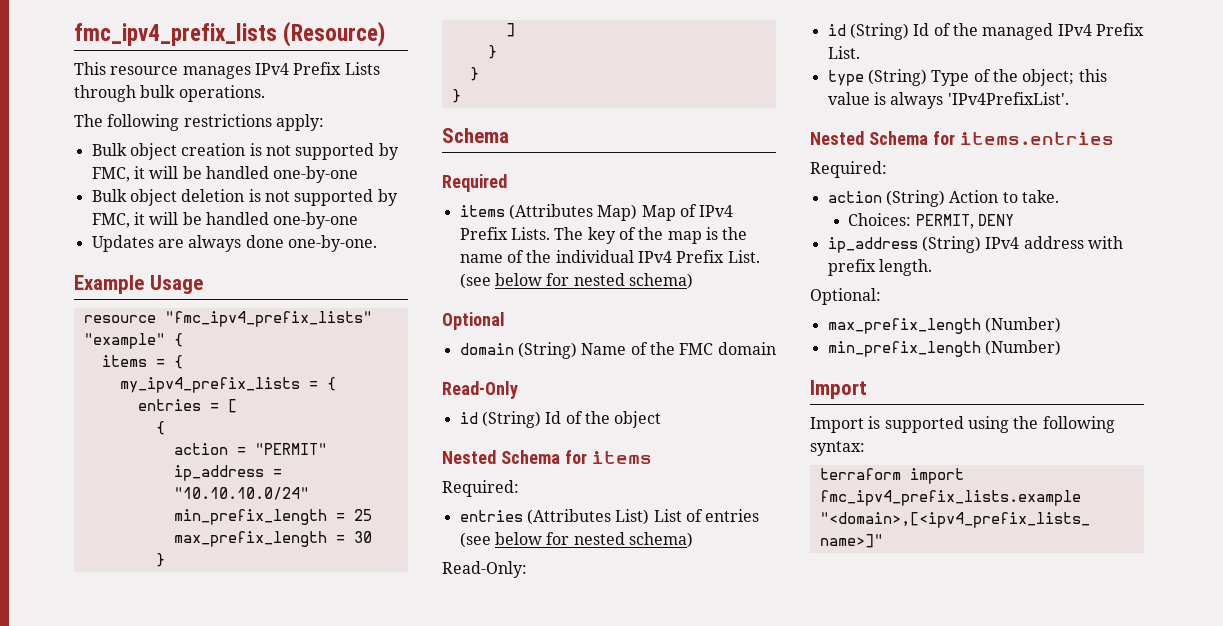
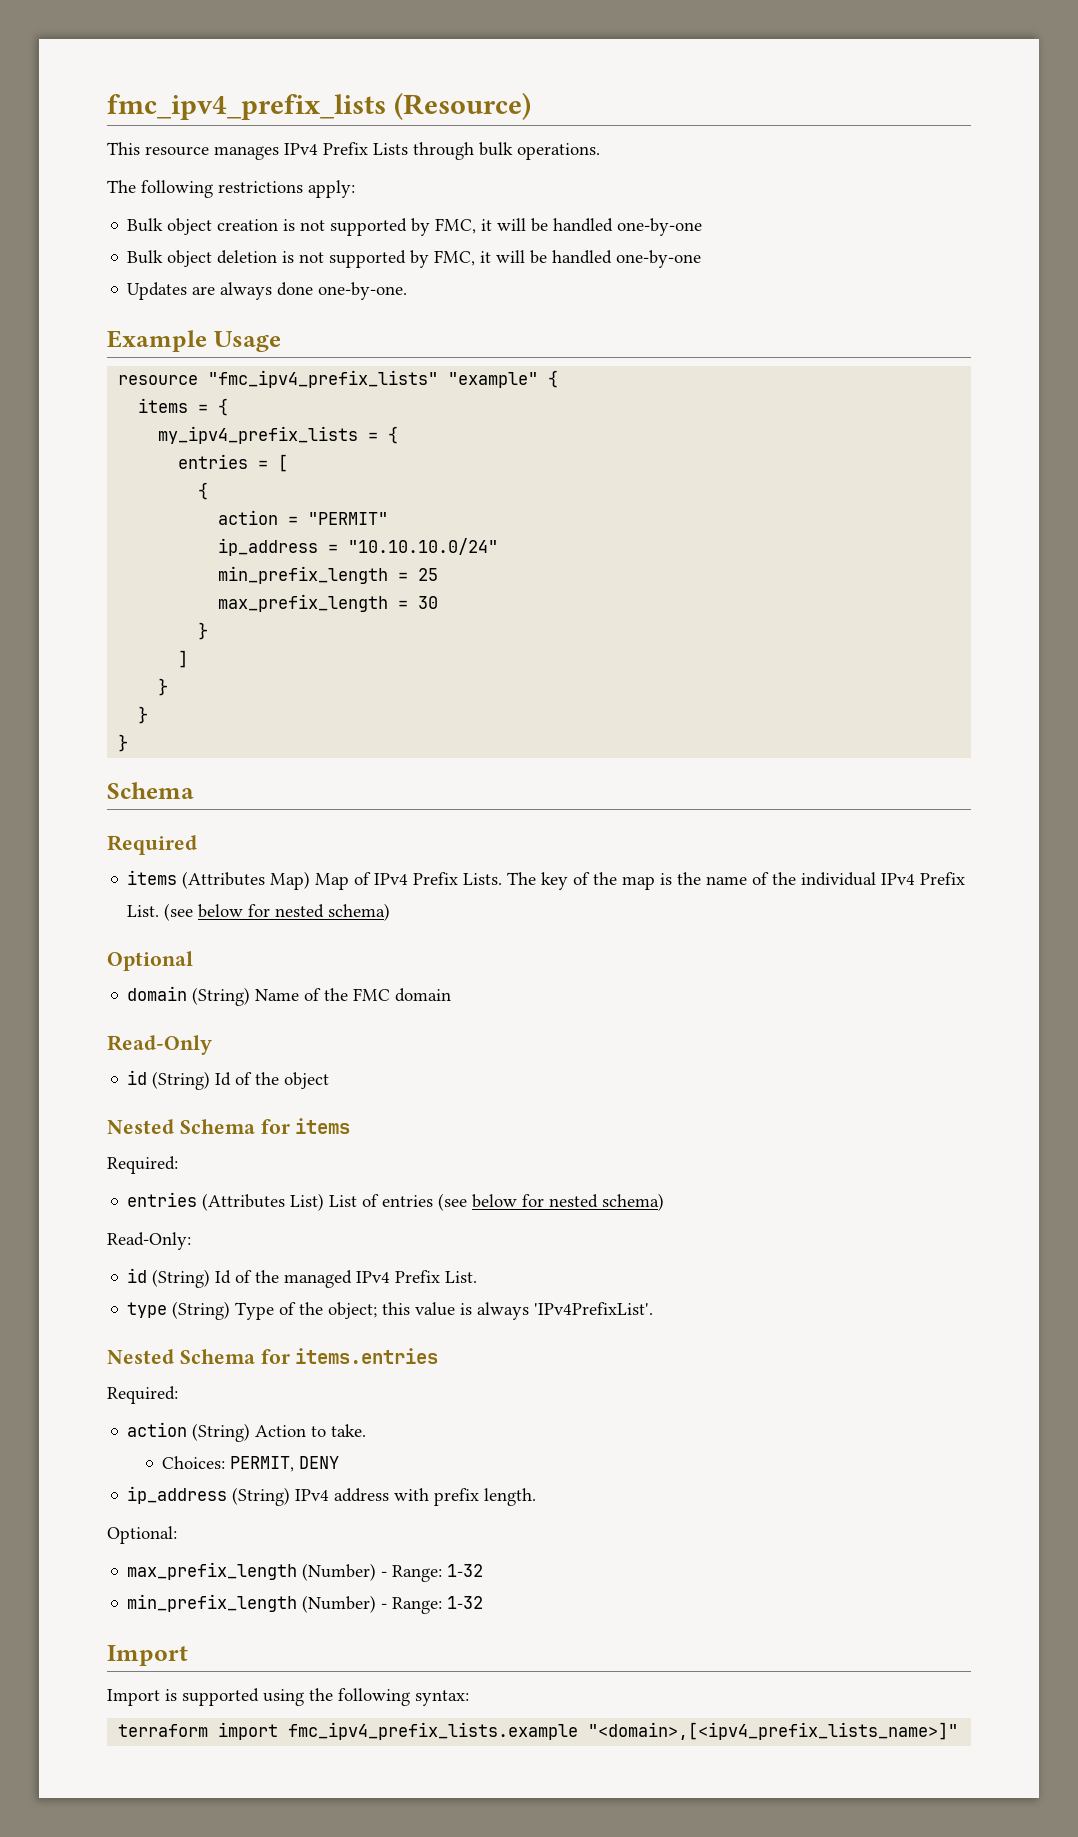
(1061, 325) none -> [381,1564,484,1582] - Range: 1-32
(1061, 348) none -> [381,1596,484,1614] - Range: 1-32

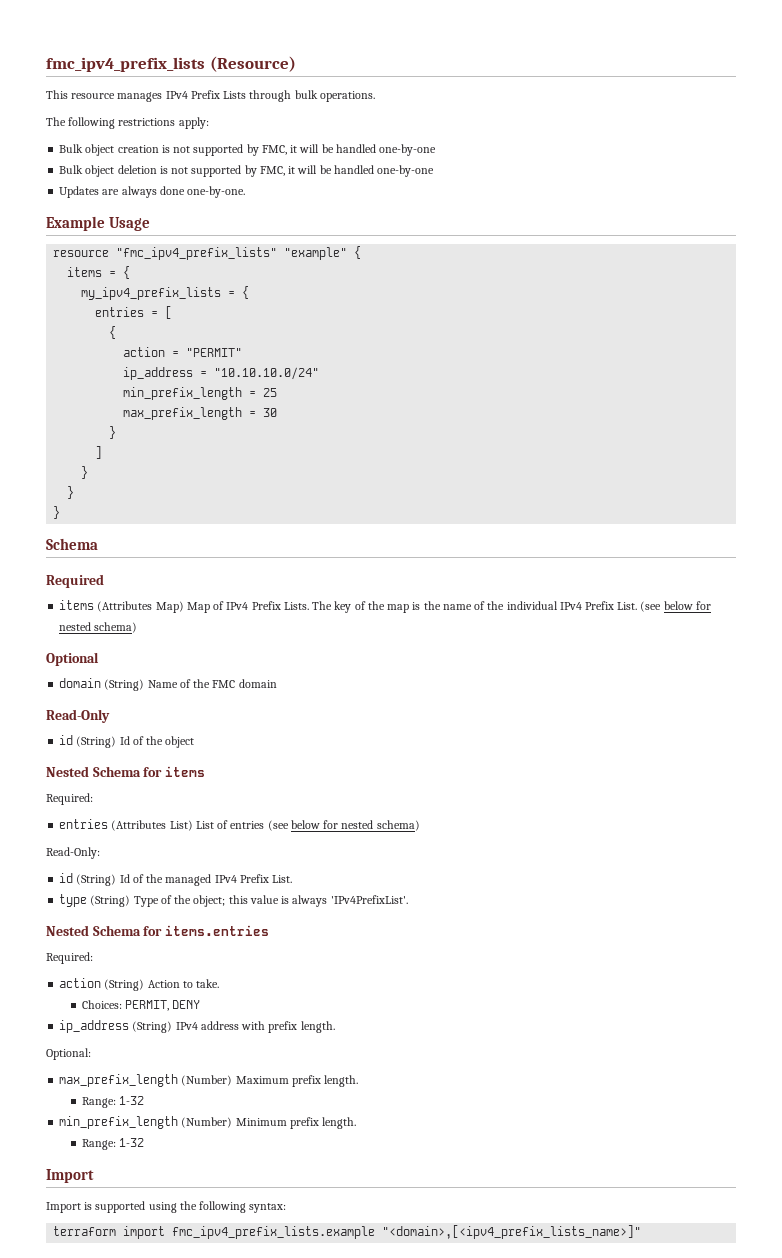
[381,1571,388,1577] - -> [235,1075,359,1087] Maximum prefix length. //
[381,1603,388,1609] - -> [235,1117,357,1129] Minimum prefix length. //

